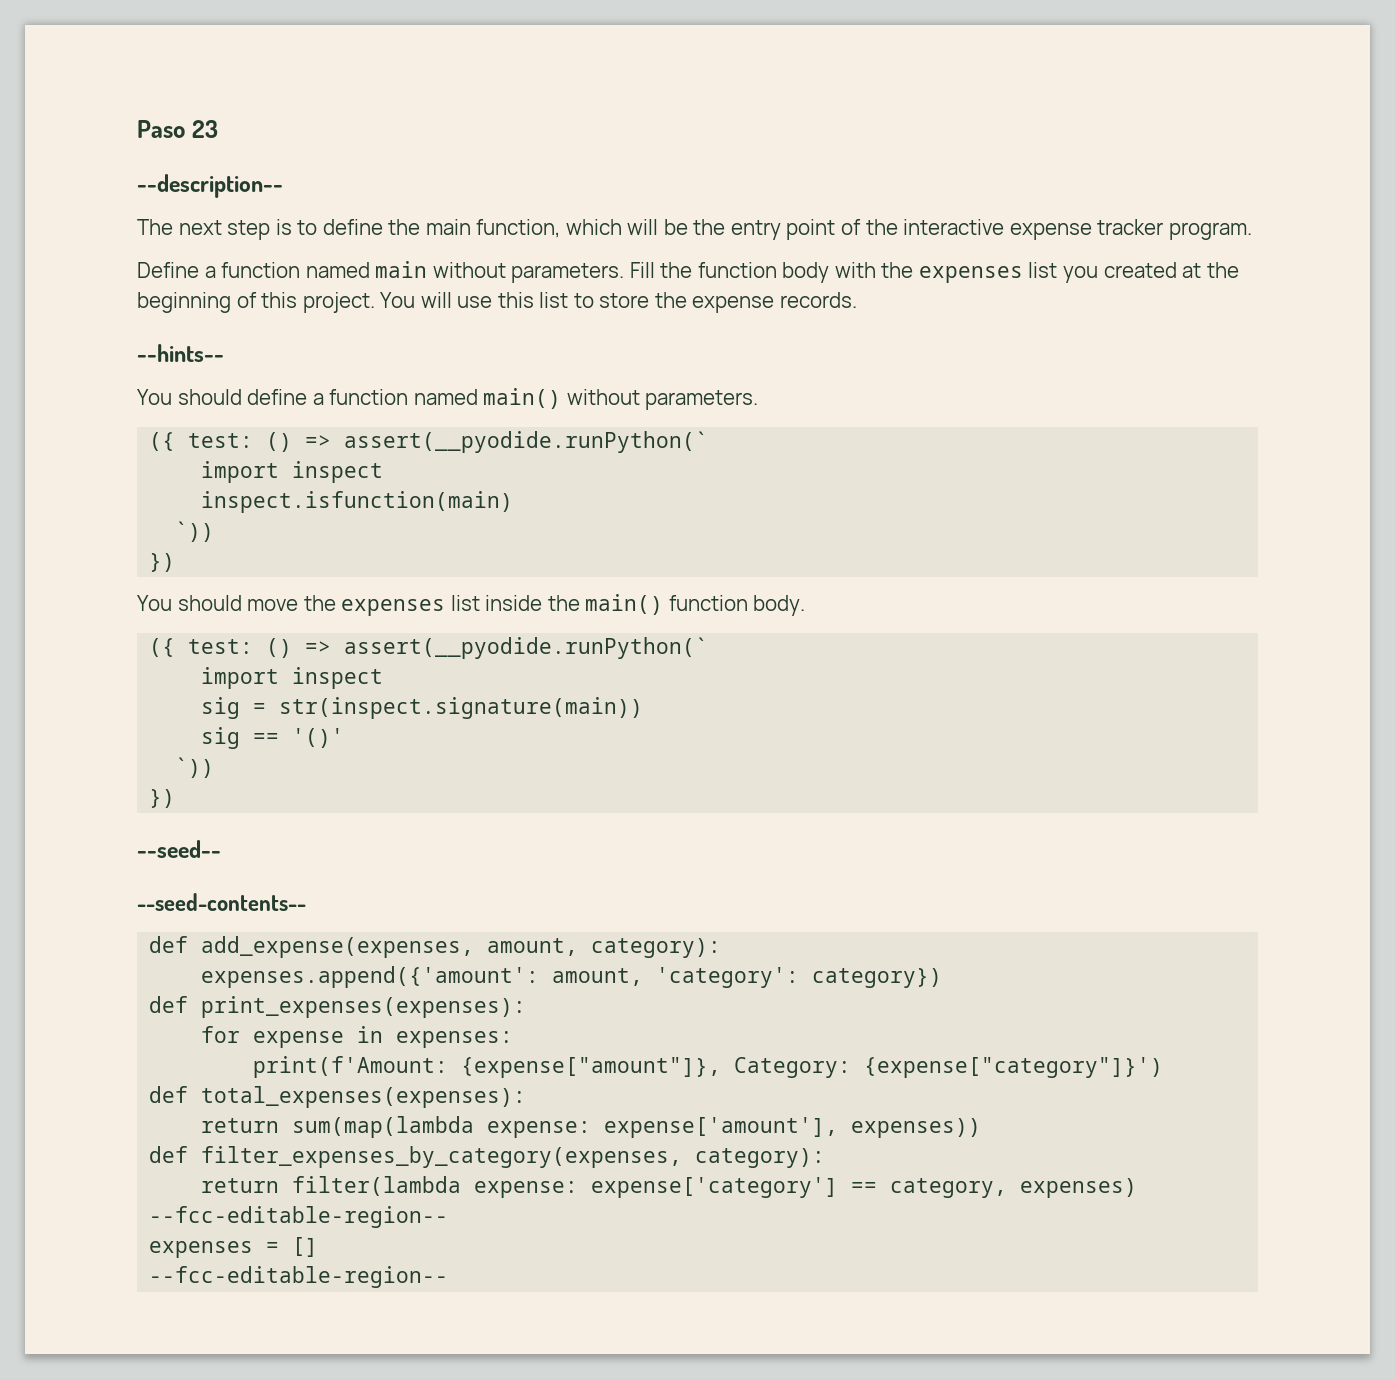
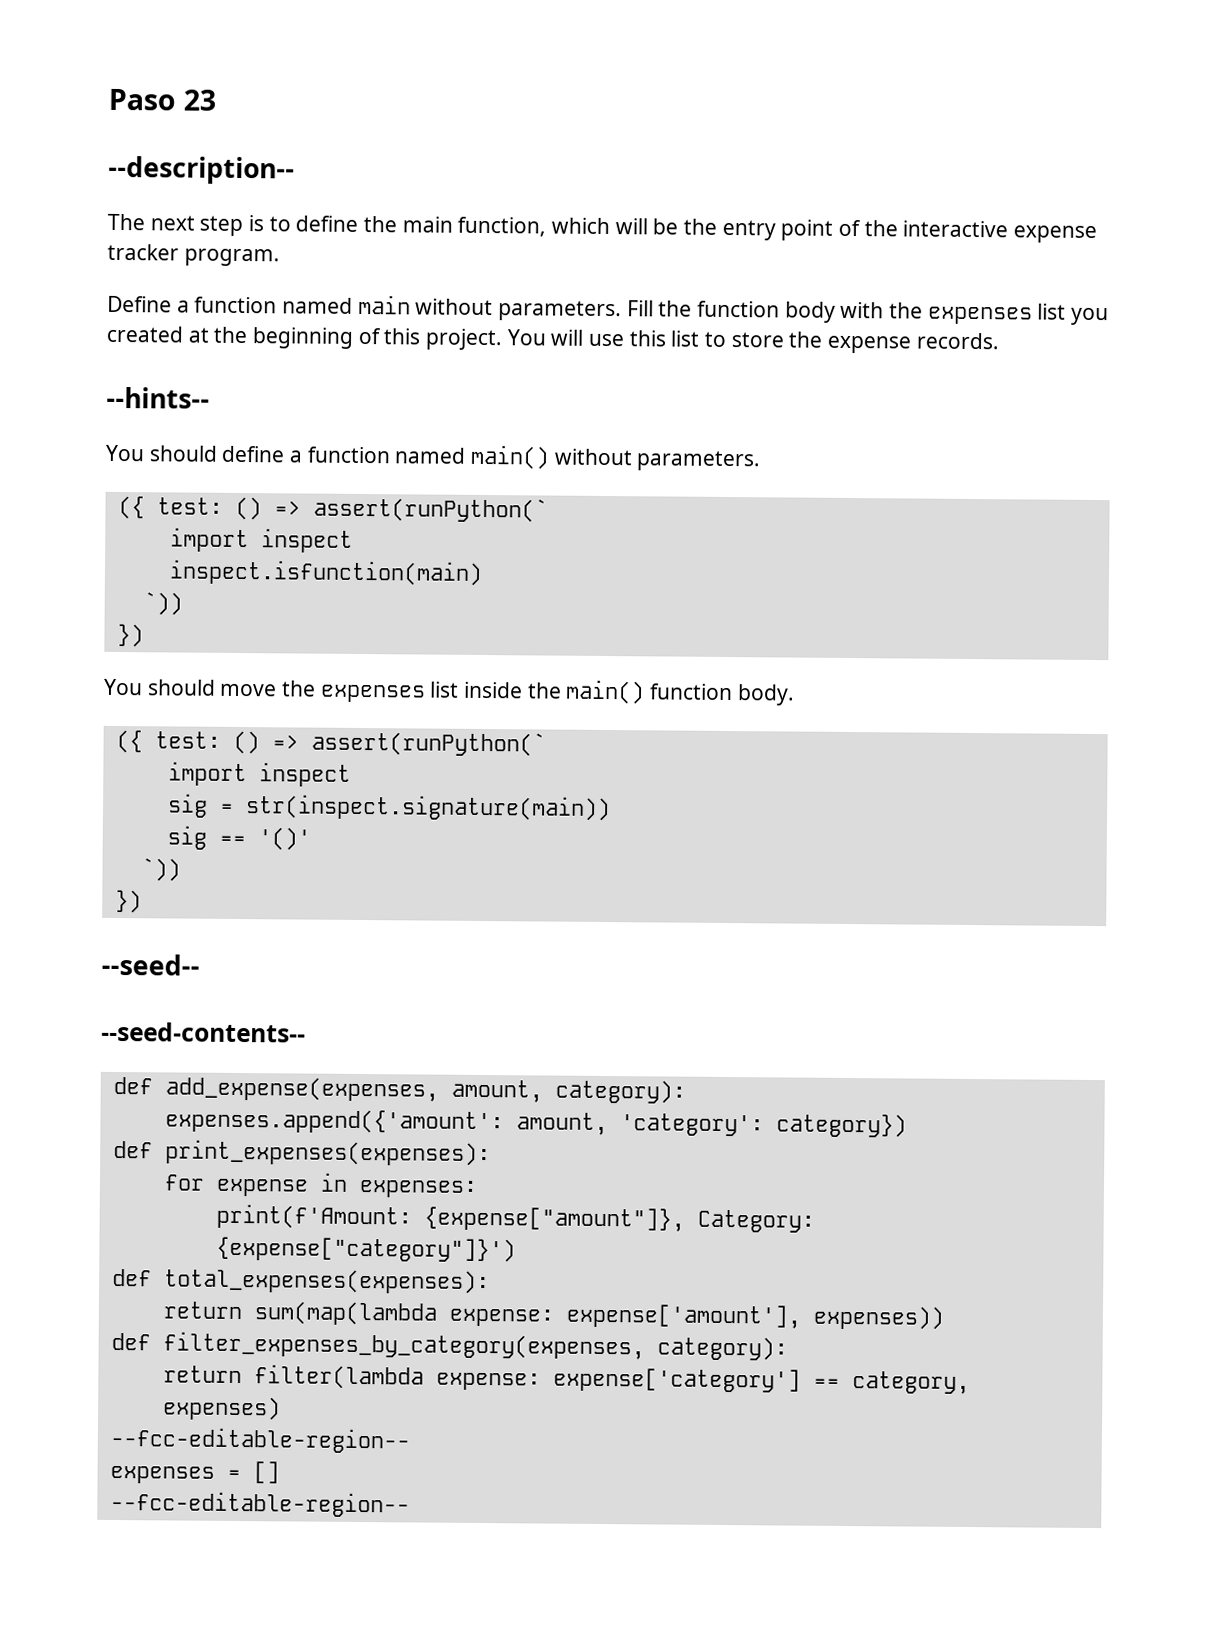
[344,431,709,453] assert(__pyodide.runPython(` -> [312,497,548,523] assert(runPython(`
[344,637,709,659] assert(__pyodide.runPython(` -> [310,731,546,757] assert(runPython(`

